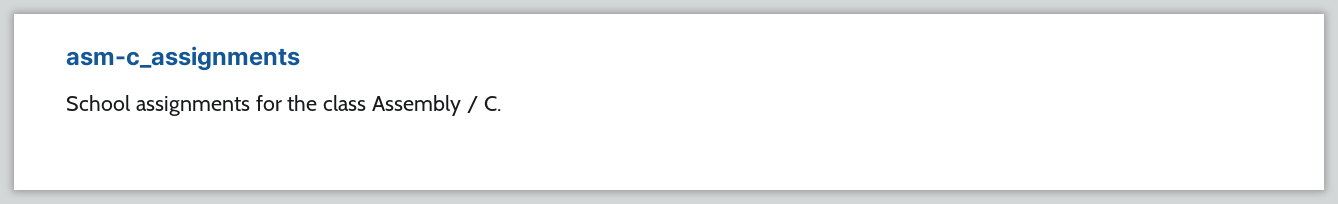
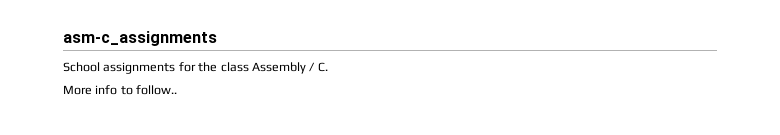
(501, 103) none -> [63,85,178,95] // More info to follow..

